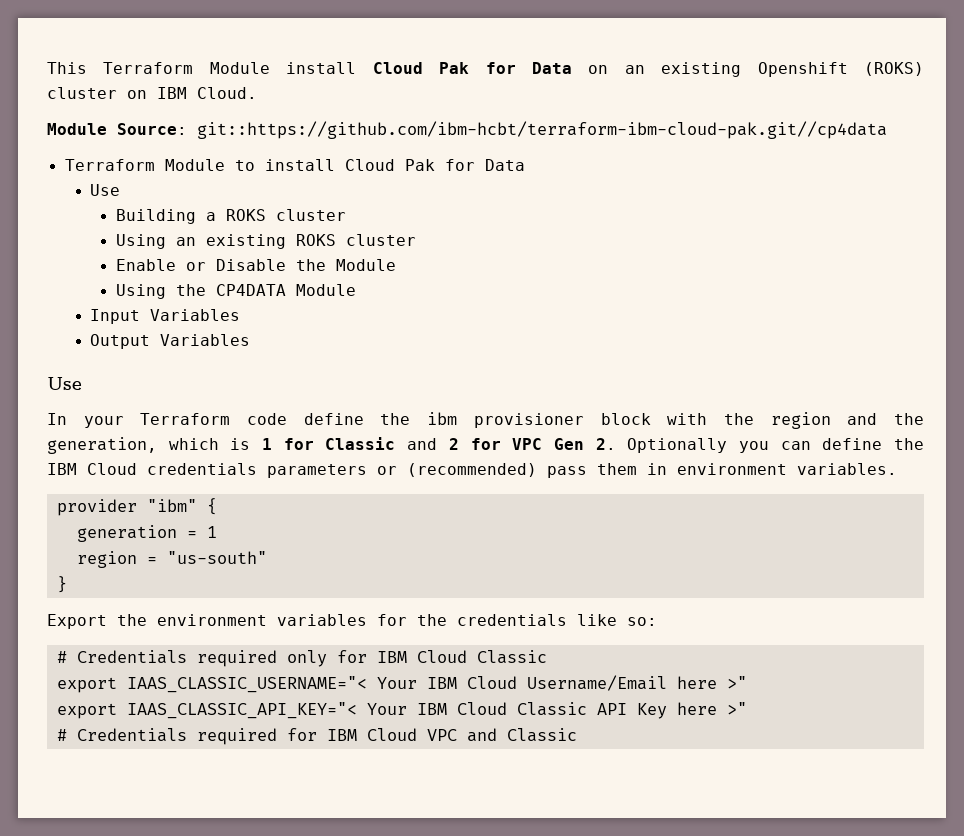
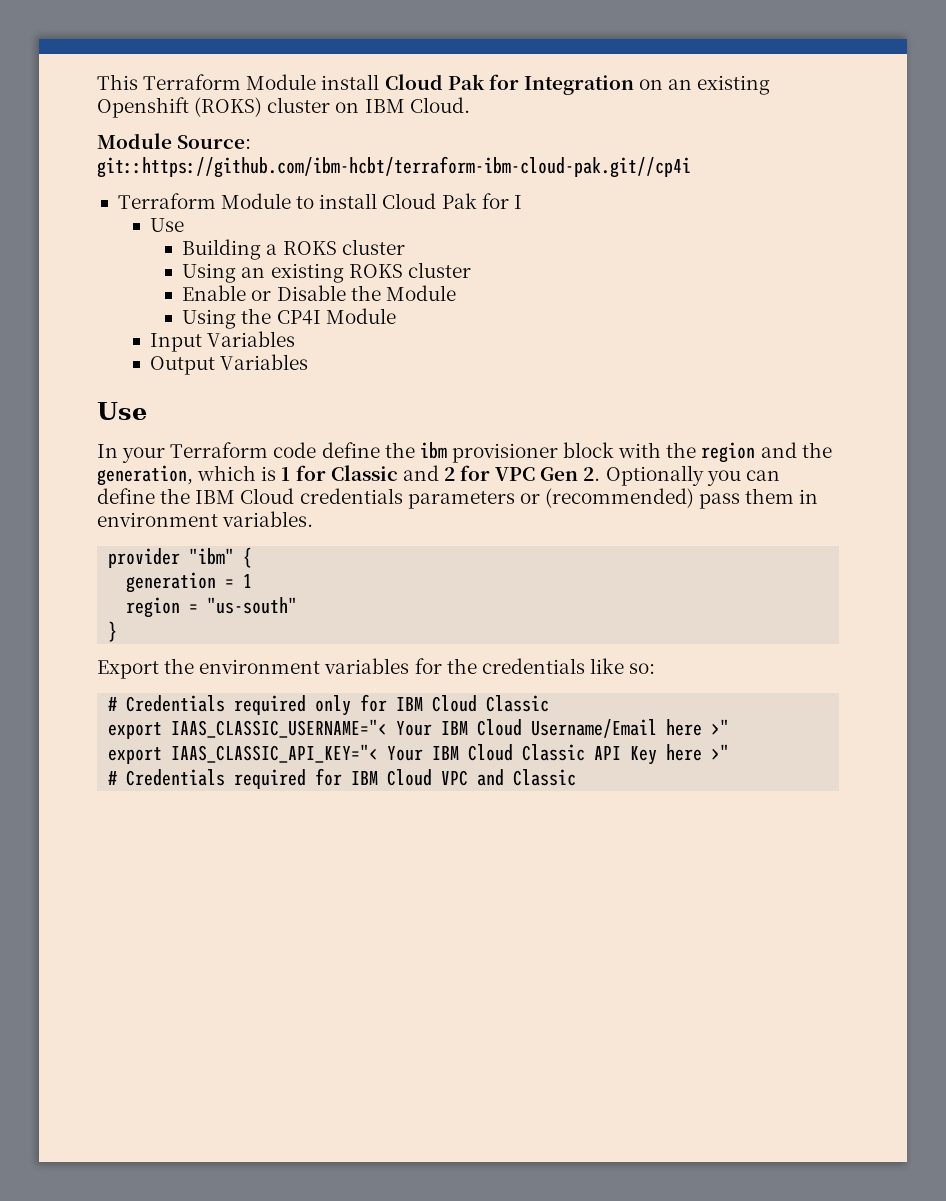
[531,62,572,74] Data -> [523,75,634,95] Integration
[197,121,887,139] git::https://github.com/ibm-hcbt/terraform-ibm-cloud-pak.git//cp4data -> [97,156,691,178] git::https://github.com/ibm-hcbt/terraform-ibm-cloud-pak.git//cp4i
[484,159,525,171] Data -> [513,195,522,209] I
[215,284,286,296] CP4DATA -> [276,310,321,325] CP4I

